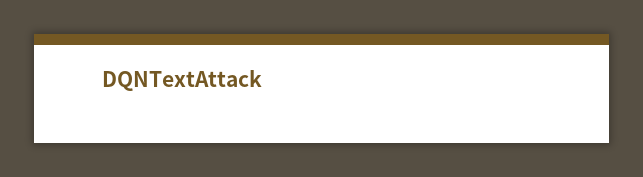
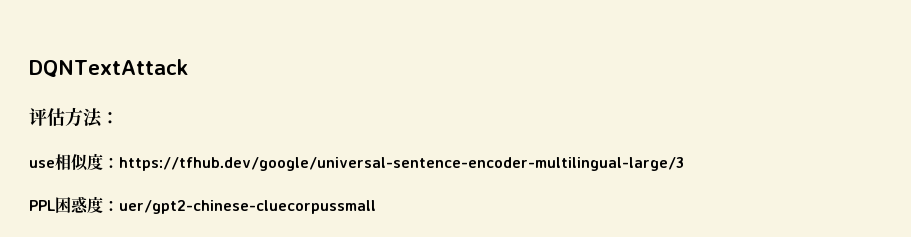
(262, 80) none -> [29,107,119,128] [29,153,684,171] [29,196,376,214] // 评估方法： // use相似度：https://tfhub.dev/google/universal-sentence-encoder-multilingual-large/3 // PPL困惑度：uer/gpt2-chinese-cluecorpussmall

